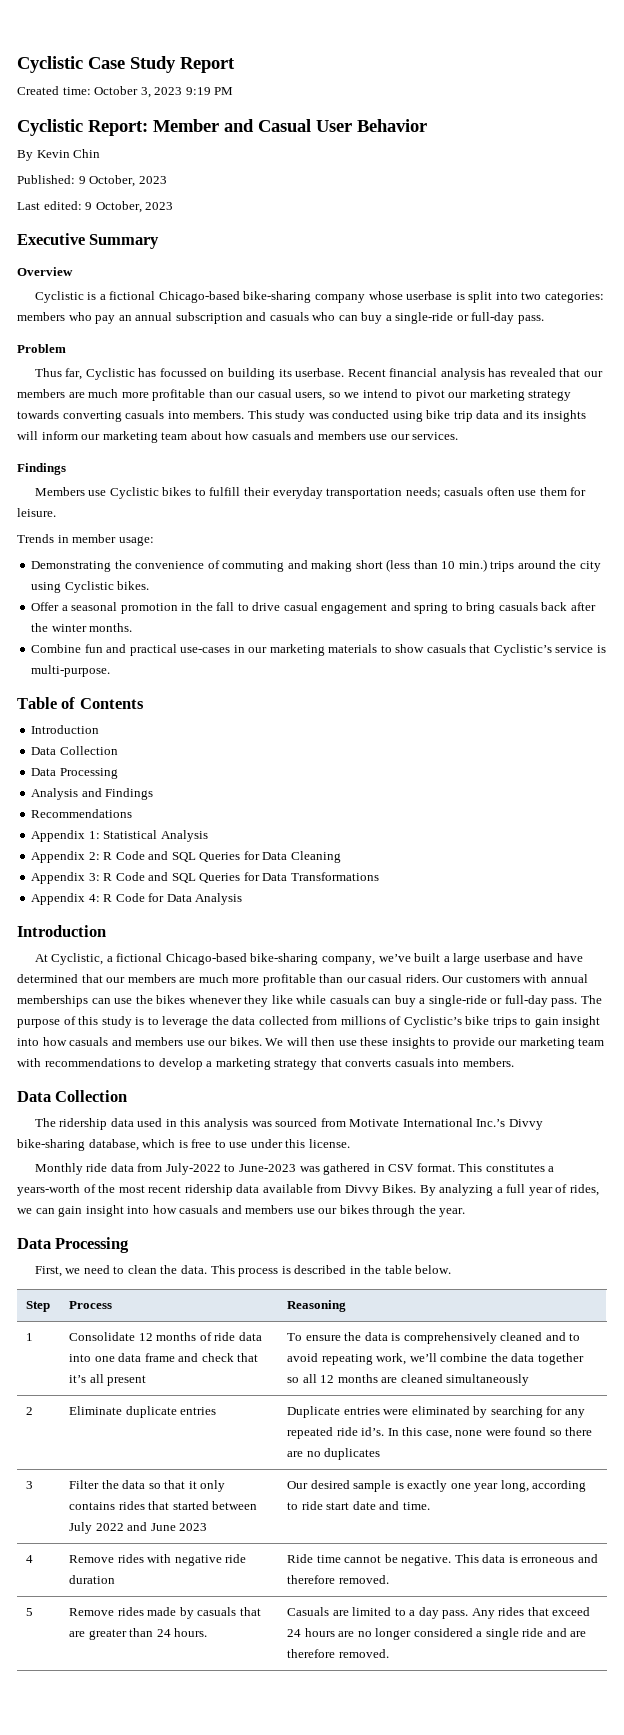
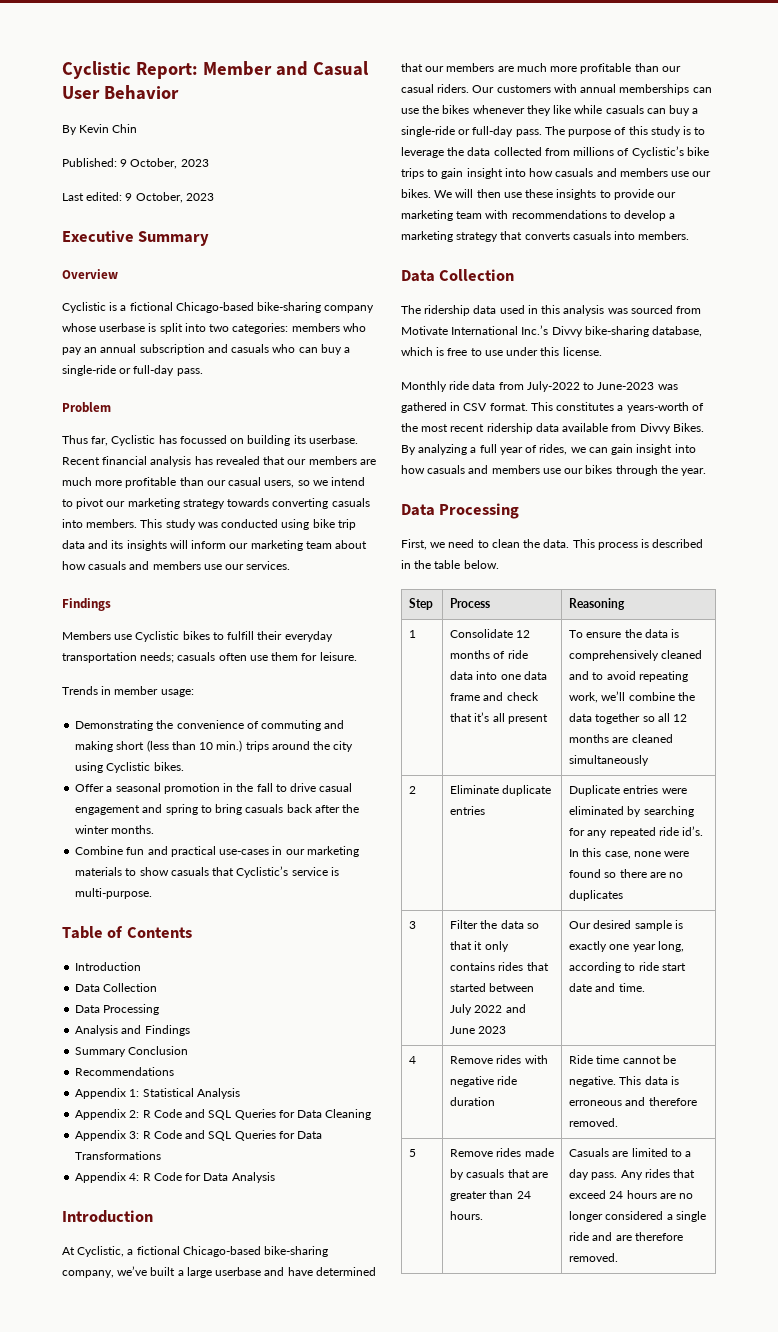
[17,56,235,73] [17,86,234,98] [17,119,83,136] Cyclistic Case Study Report // Created time: October 3, 2023 9:19 PM // Cyclistic -> [62,61,131,79] Cyclistic
(154, 794) none -> [75,1046,189,1057] // Summary Conclusion

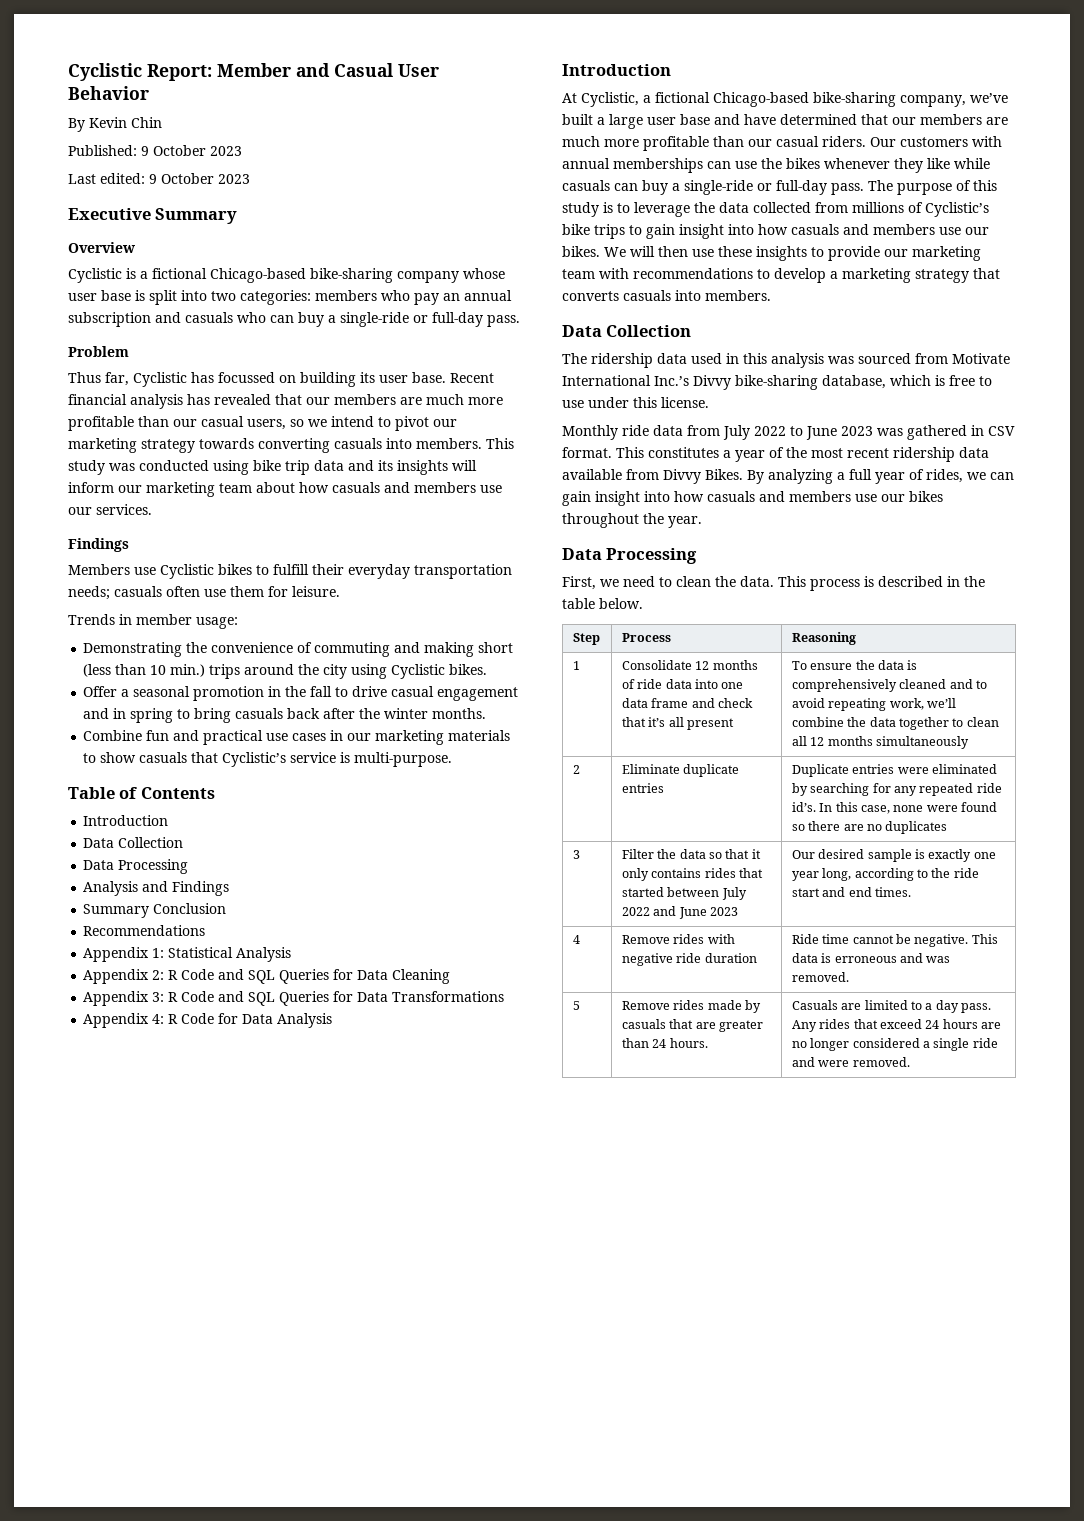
[130,158,178,169] October, -> [153,145,206,156] October
[135,192,183,203] October, -> [161,173,214,184] October
[99,323,146,332] userbase -> [68,290,131,301] user base
[308,435,358,444] userbase. -> [379,372,446,383] user base.
(163, 808) none -> [113,708,127,719] in
[219,849,270,855] use-cases -> [266,733,327,741] use cases
[215,1267,262,1276] userbase -> [647,114,710,125] user base
[526,381,655,392] July-2022 to June-2023 -> [723,425,873,440] July 2022 to June 2023
[626,402,689,413] years-worth -> [735,450,765,462] year
[615,465,658,476] through -> [562,513,639,528] throughout
[642,716,655,722] so -> [952,717,999,727] to clean
[612,734,673,743] are cleaned -> (873, 741) none
(636, 967) none -> [931,868,951,878] the
[569,983,645,992] date and time. -> [822,887,912,897] and end times.
[648,1097,697,1106] therefore -> [926,956,951,963] was
[615,1232,683,1241] are therefore -> [818,1060,850,1067] were

